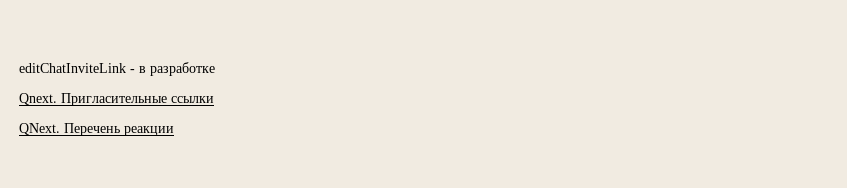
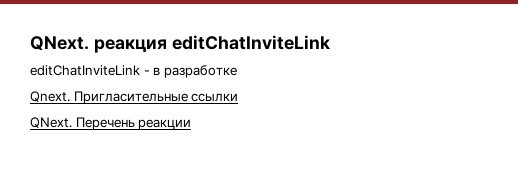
(19, 68) none -> [30,35,331,53] QNext. реакция editChatInviteLink //

